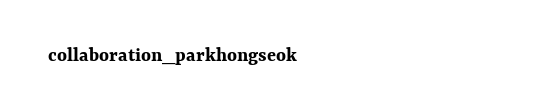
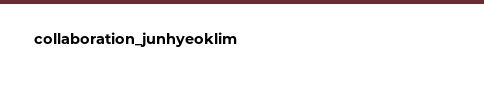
[48,47,297,65] collaboration_parkhongseok -> [34,32,237,47] collaboration_junhyeoklim

